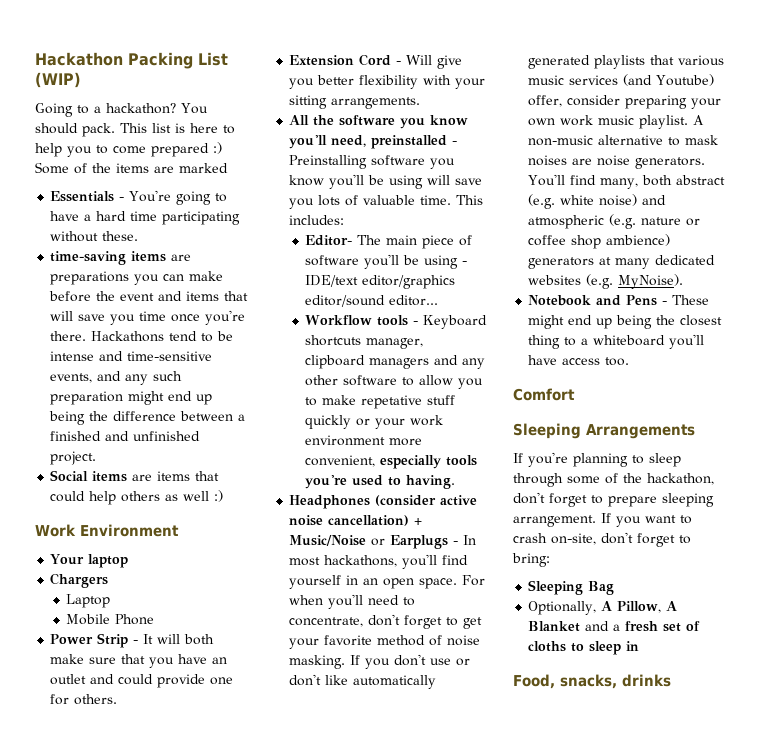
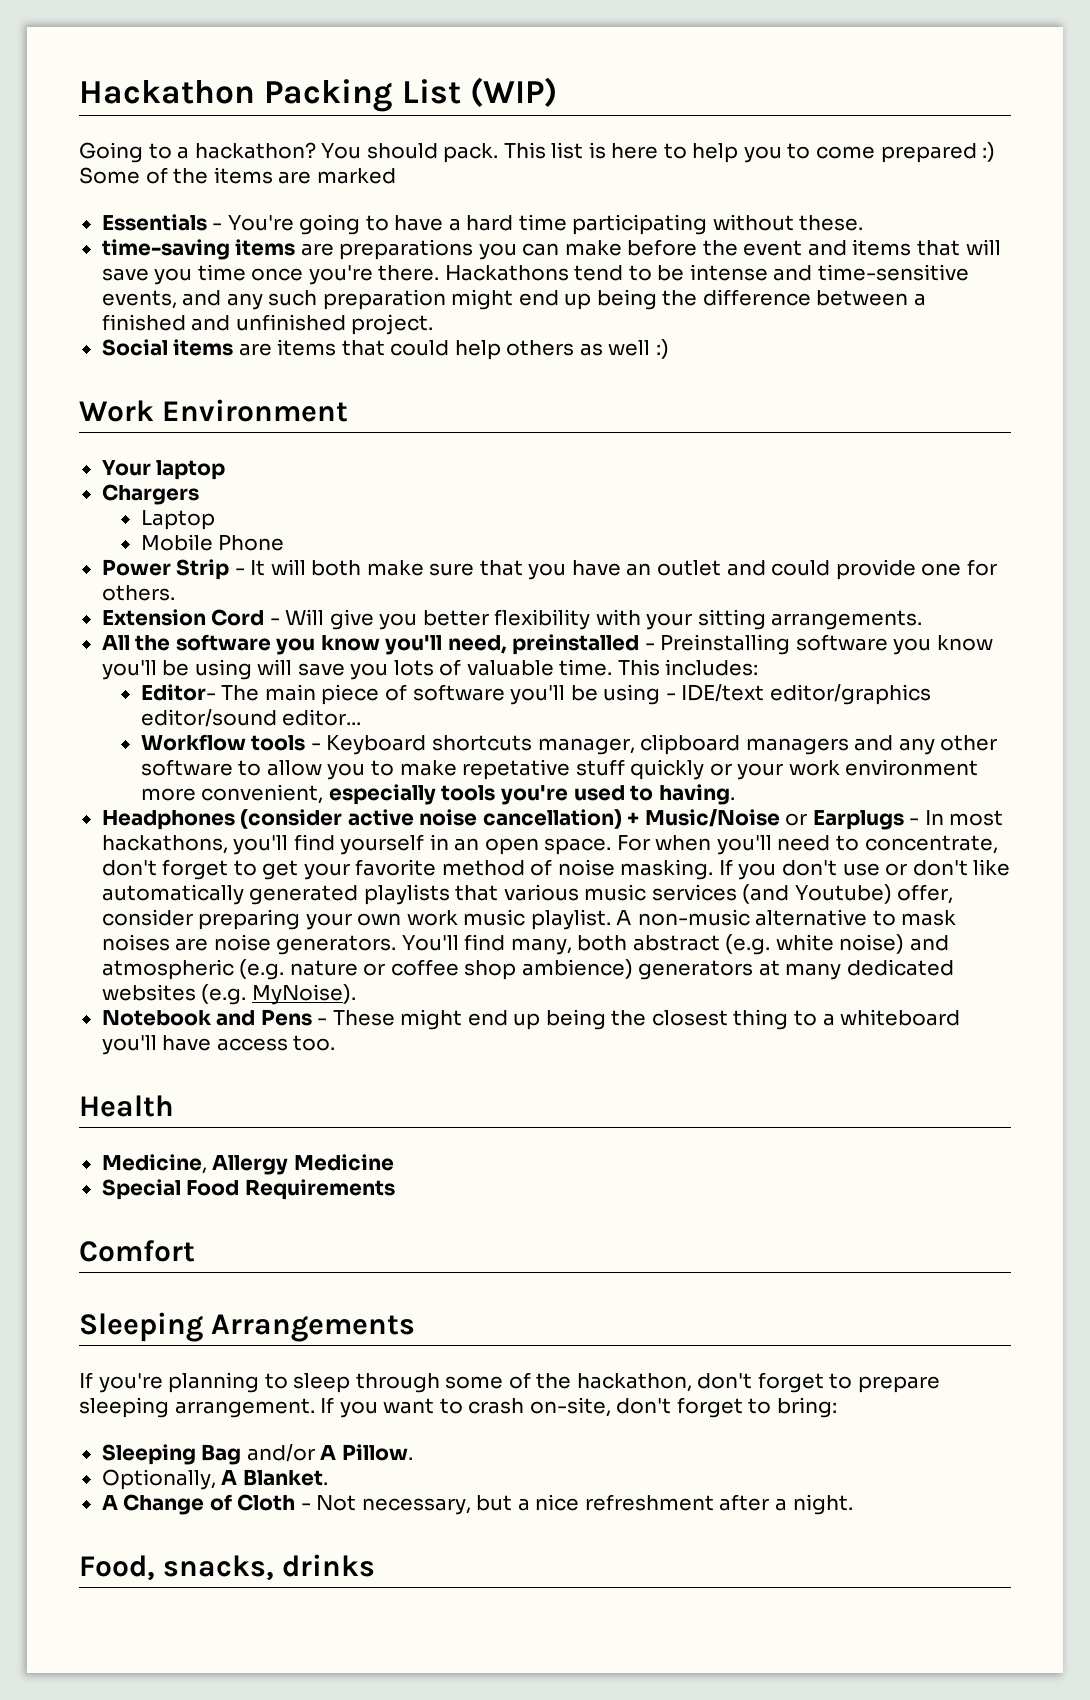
(630, 361) none -> [79,1095,174,1117] [101,1154,394,1175] [101,1179,395,1200] // Health // Medicine, Allergy Medicine // Special Food Requirements
(615, 588) none -> [246,1444,413,1462] and/or A Pillow.
[617,601,678,613] [528,621,701,632] [528,641,640,655] Pillow, A Blanket and a fresh set of cloths to sleep in -> [242,1469,328,1486] [101,1494,853,1515] Blanket. // A Change of Cloth - Not necessary, but a nice refreshment after a night.

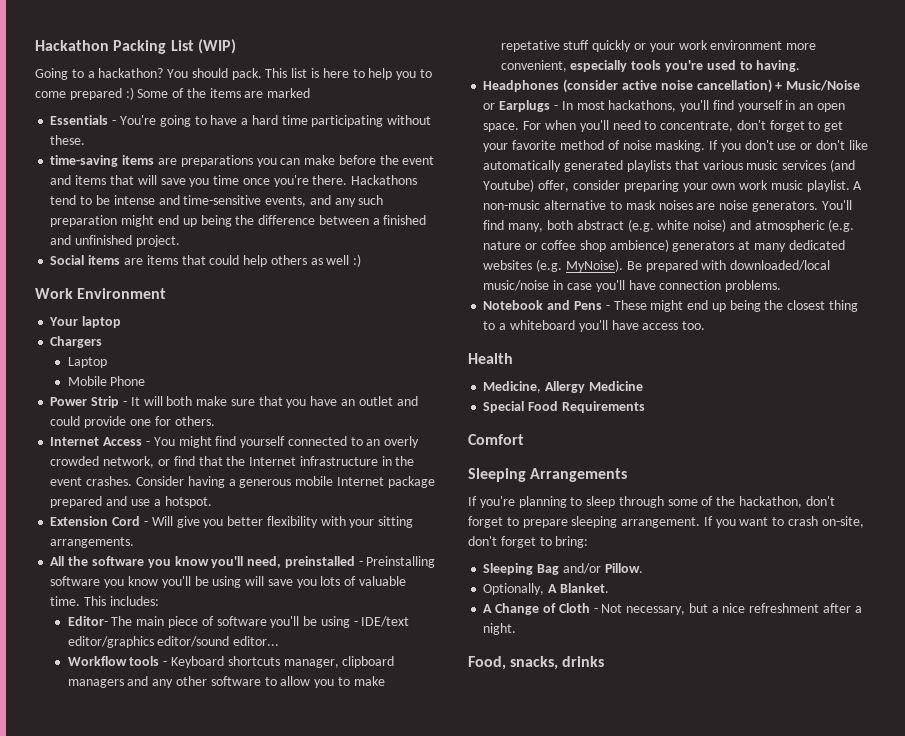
(175, 593) none -> [50,436,420,448] [50,456,415,468] [50,476,435,488] [50,496,212,508] // Internet Access - You might find yourself connected to an overly crowded network, or find that the Internet infrastructure in the event crashes. Consider having a generous mobile Internet package prepared and use a hotspot.
(356, 994) none -> [626,260,831,272] [483,280,782,292] Be prepared with downloaded/local music/noise in case you'll have connection problems.
[320,1445,337,1460] A -> (601, 568) none

